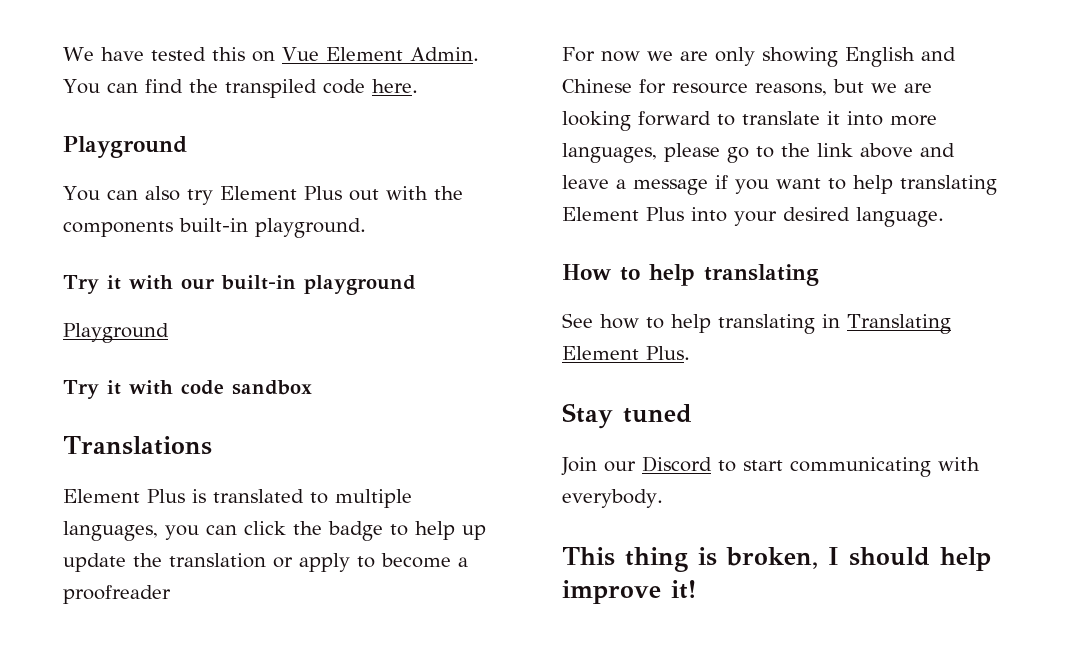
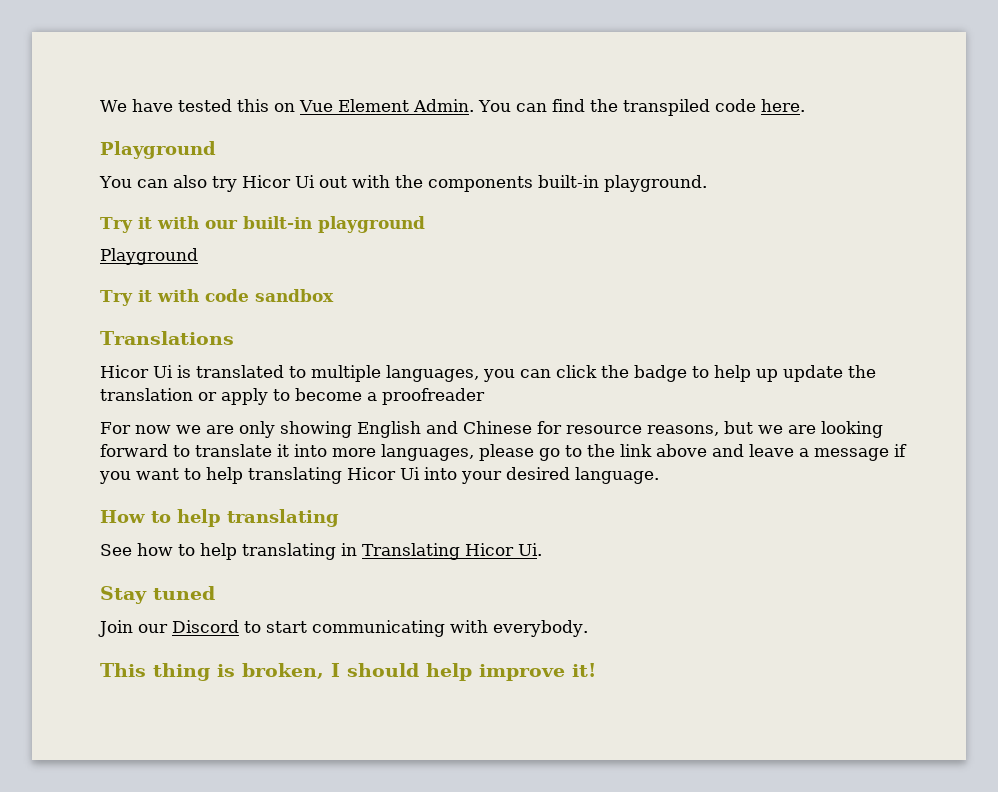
[219,186,342,200] Element Plus -> [241,175,315,188] Hicor Ui
[63,489,185,503] Element Plus -> [100,365,173,378] Hicor Ui
[562,207,684,221] Element Plus -> [347,467,420,480] Hicor Ui
[562,346,690,360] Element Plus. -> [465,543,542,556] Hicor Ui.

